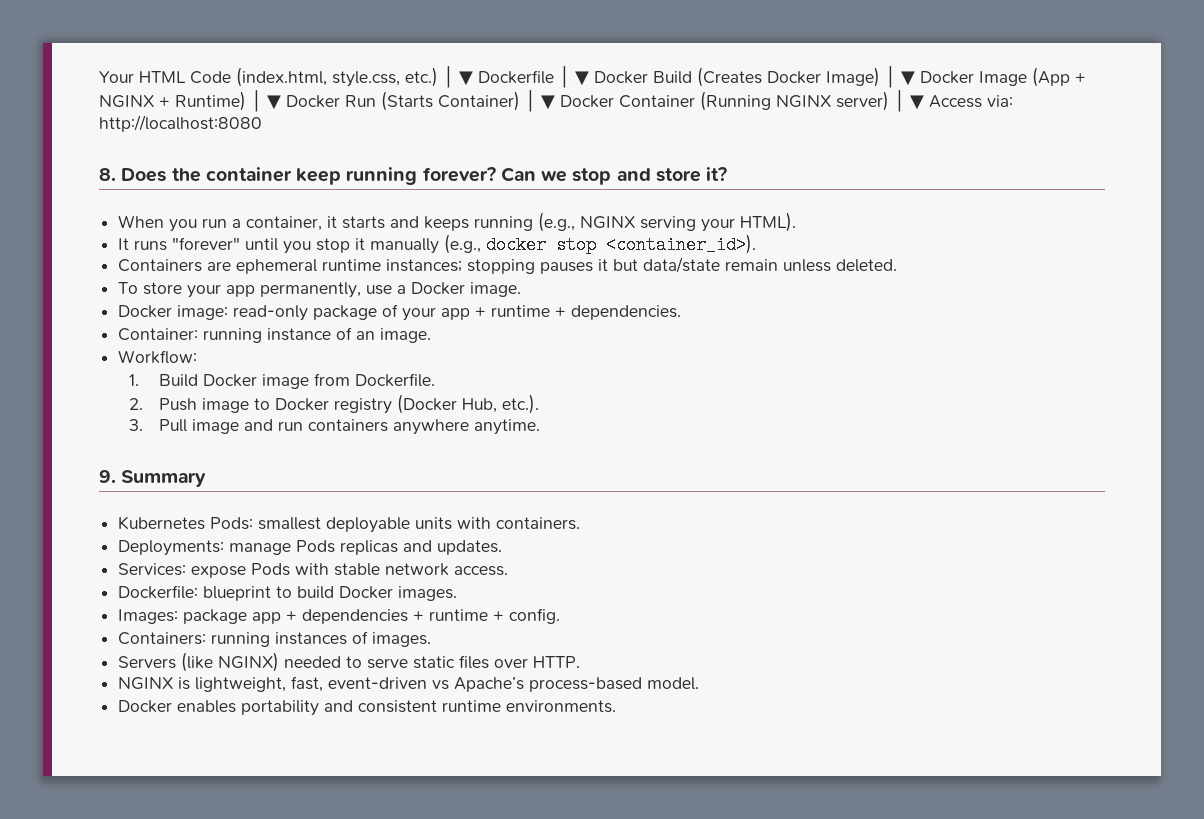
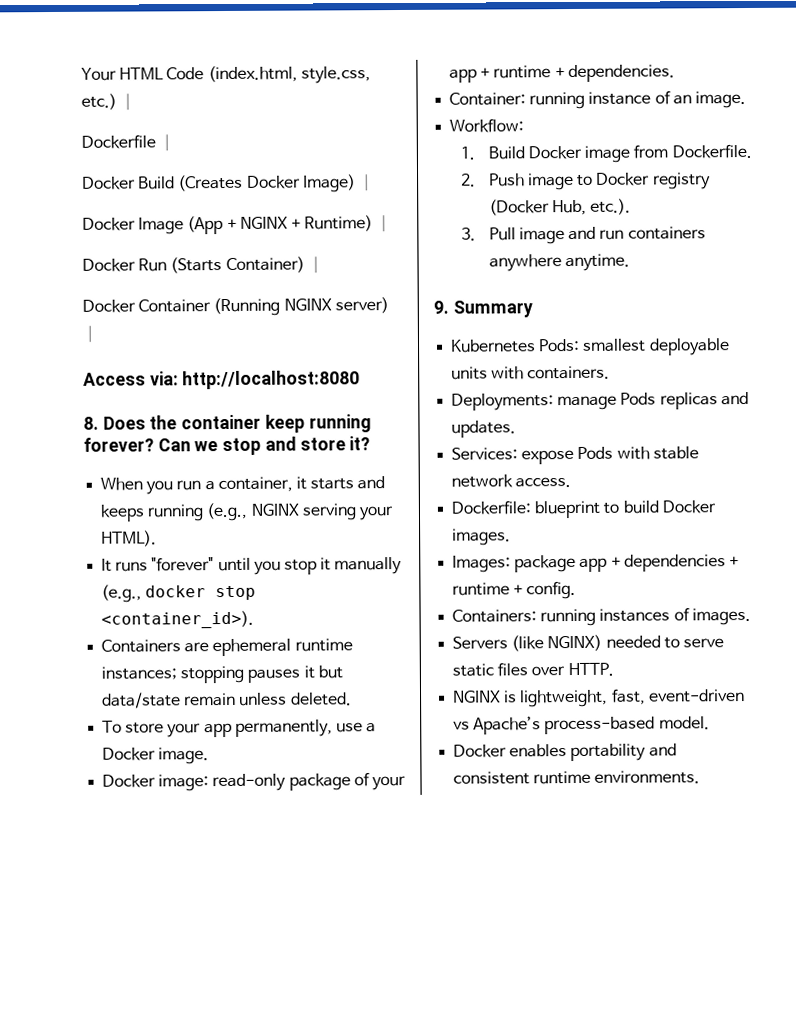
[459,71,473,86] ▼ -> (136, 102) //
[575,71,589,86] ▼ -> (175, 143) //
[901,71,915,86] ▼ -> (374, 183) //
[267,95,281,110] ▼ -> (392, 224) //
[541,95,555,110] ▼ -> (323, 265) //
[910,95,924,110] ▼ -> (97, 334) //

